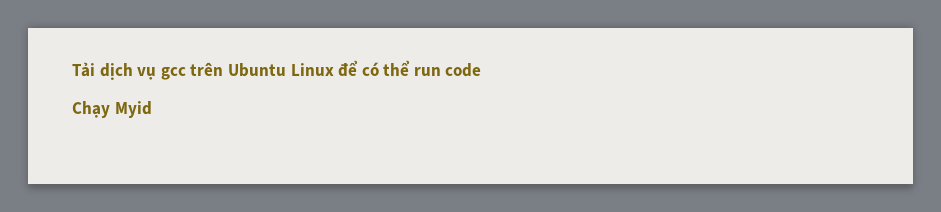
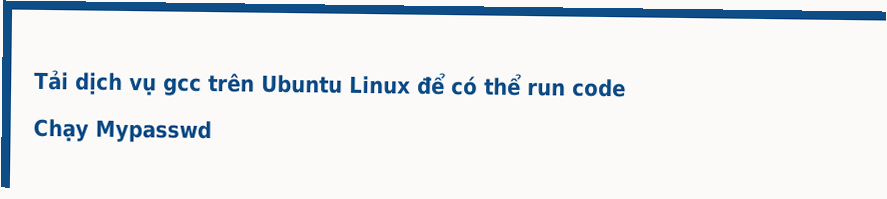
[114,101,152,118] Myid -> [95,119,212,144] Mypasswd

